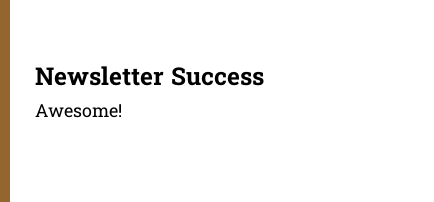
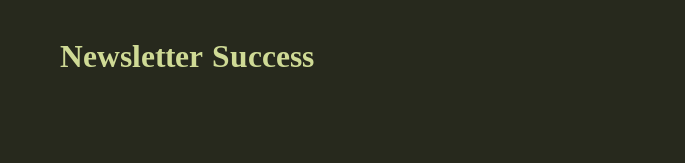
[35,104,122,118] // Awesome! -> (314, 56) none

